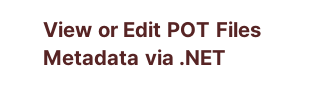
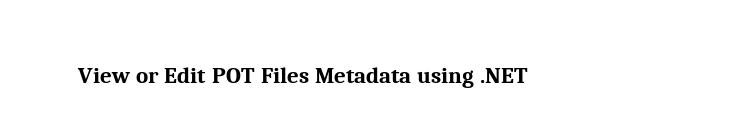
[144,49,174,66] via -> [417,68,475,88] using

